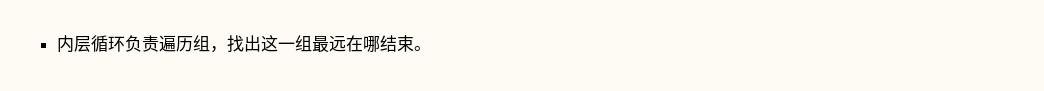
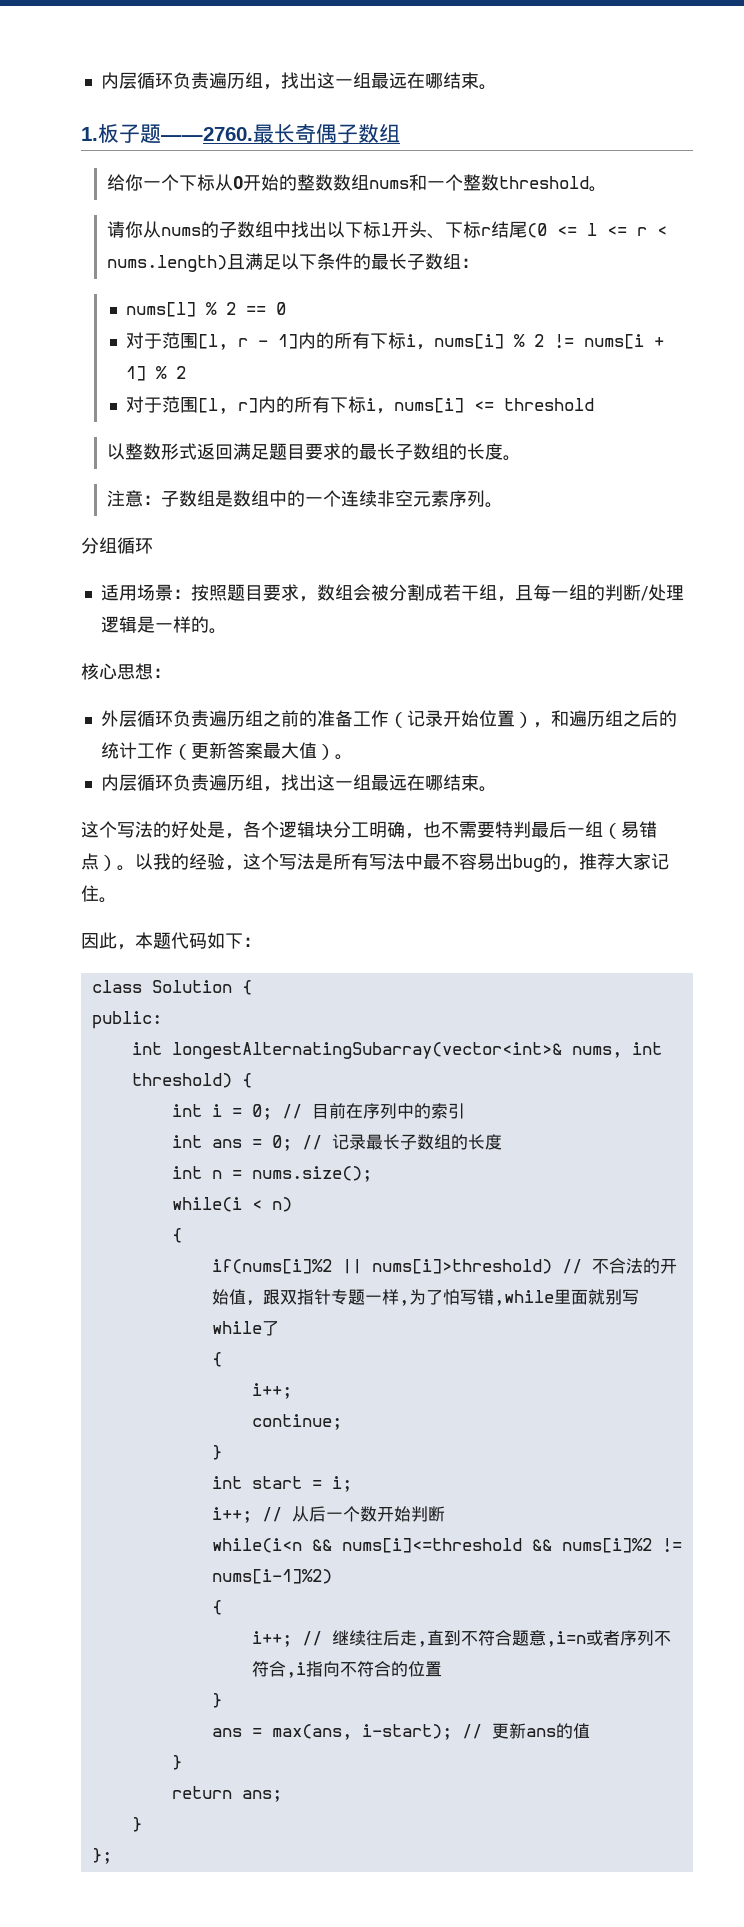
(431, 48) none -> [81,124,400,144] [106,174,607,192] [106,221,667,239] [106,253,479,272] [126,302,287,317] [126,332,665,350] [126,366,187,381] [126,396,595,414] [106,443,521,461] [106,490,503,508] [81,537,153,554] [100,584,684,602] [100,616,227,634] [81,663,171,680] [100,710,677,728] [100,742,353,760] [100,774,497,792] [81,821,657,839] [81,853,669,872] [81,885,117,903] [81,932,261,950] [91,980,252,995] [91,1011,162,1029] [131,1042,662,1059] [131,1073,252,1088] [171,1103,465,1120] [171,1134,502,1151] [171,1166,372,1182] [171,1197,292,1212] [171,1228,182,1243] [211,1258,677,1274] [211,1289,639,1306] [211,1321,279,1336] [211,1352,222,1367] [251,1383,292,1399] [251,1414,342,1430] [211,1445,222,1460] [211,1476,352,1492] [211,1506,445,1523] [211,1538,682,1553] [211,1569,332,1584] [211,1600,222,1615] [251,1630,671,1647] [251,1661,442,1678] [211,1693,222,1708] [211,1723,590,1740] [171,1755,182,1770] [171,1786,282,1802] [131,1817,142,1832] [91,1848,112,1864] // 1.板子题——2760.最长奇偶子数组 // 给你一个下标从0开始的整数数组nums和一个整数threshold。 // 请你从nums的子数组中找出以下标l开头、下标r结尾(0 <= l <= r < nums.length)且满足以下条件的最长子数组： // nums[l] % 2 == 0 // 对于范围[l, r - 1]内的所有下标i，nums[i] % 2 != nums[i + 1] % 2 // 对于范围[l, r]内的所有下标i，nums[i] <= threshold // 以整数形式返回满足题目要求的最长子数组的长度。 // 注意：子数组是数组中的一个连续非空元素序列。 // 分组循环 // 适用场景：按照题目要求，数组会被分割成若干组，且每一组的判断/处理逻辑是一样的。 // 核心思想： // 外层循环负责遍历组之前的准备工作（记录开始位置），和遍历组之后的统计工作（更新答案最大值）。 // 内层循环负责遍历组，找出这一组最远在哪结束。 // 这个写法的好处是，各个逻辑块分工明确，也不需要特判最后一组（易错点）。以我的经验，这个写法是所有写法中最不容易出bug的，推荐大家记住。 // 因此，本题代码如下： // class Solution { // public: // int longestAlternatingSubarray(vector<int>& nums, int threshold) { // int i = 0; // 目前在序列中的索引 // int ans = 0; // 记录最长子数组的长度 // int n = nums.size(); // while(i < n) // { // if(nums[i]%2 || nums[i]>threshold) // 不合法的开始值，跟双指针专题一样,为了怕写错,while里面就别写while了 // { // i++; // continue; // } // int start = i; // i++; // 从后一个数开始判断 // while(i<n && nums[i]<=threshold && nums[i]%2 != nums[i-1]%2) // { // i++; // 继续往后走,直到不符合题意,i=n或者序列不符合,i指向不符合的位置 // } // ans = max(ans, i-start); // 更新ans的值 // } // return ans; // } // };

